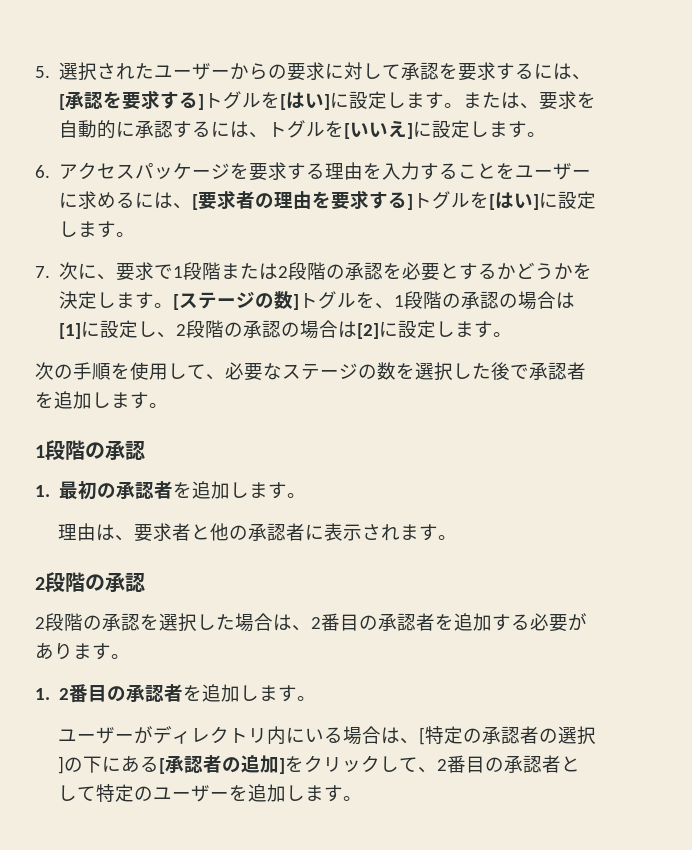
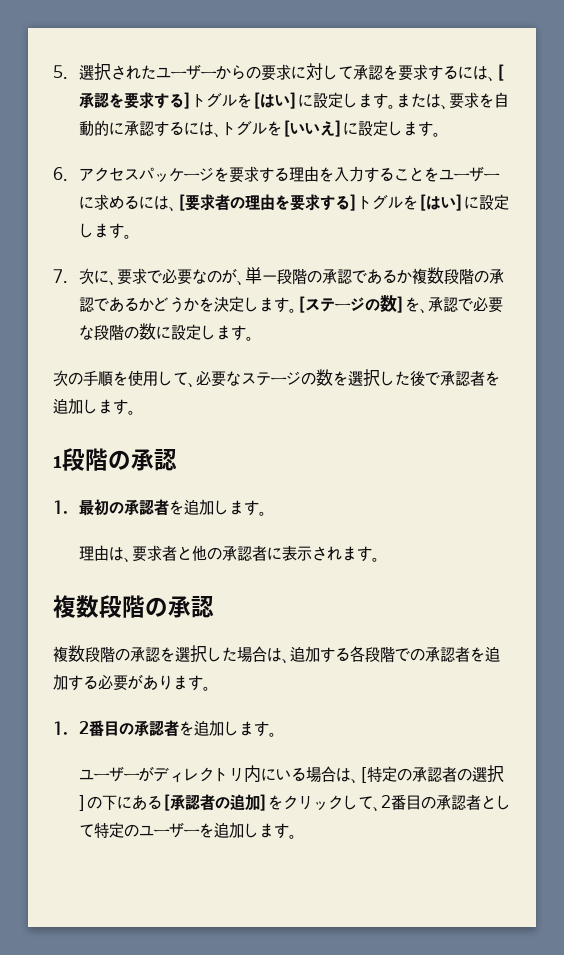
[173,262,479,281] 1段階または2段階の承認を必要とす -> [161,267,504,286] [78,297,124,312] 必要なのが、単一段階の承認であるか複数段階の承認であ
[299,291,576,310] [59,320,380,339] トグルを、1段階の承認の場合は[1]に設定し、2段階の承認の場合は[2] -> [404,296,503,314] [78,323,156,341] を、承認で必要な段階の数
[35,572,145,592] [35,617,45,629] 2段階の承認 // 2 -> [53,595,214,618] [53,645,85,662] 複数段階の承認 // 複数
[311,613,359,631] 2番目 -> [290,646,410,663] 追加する各段階で

